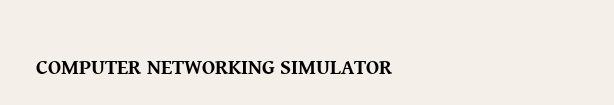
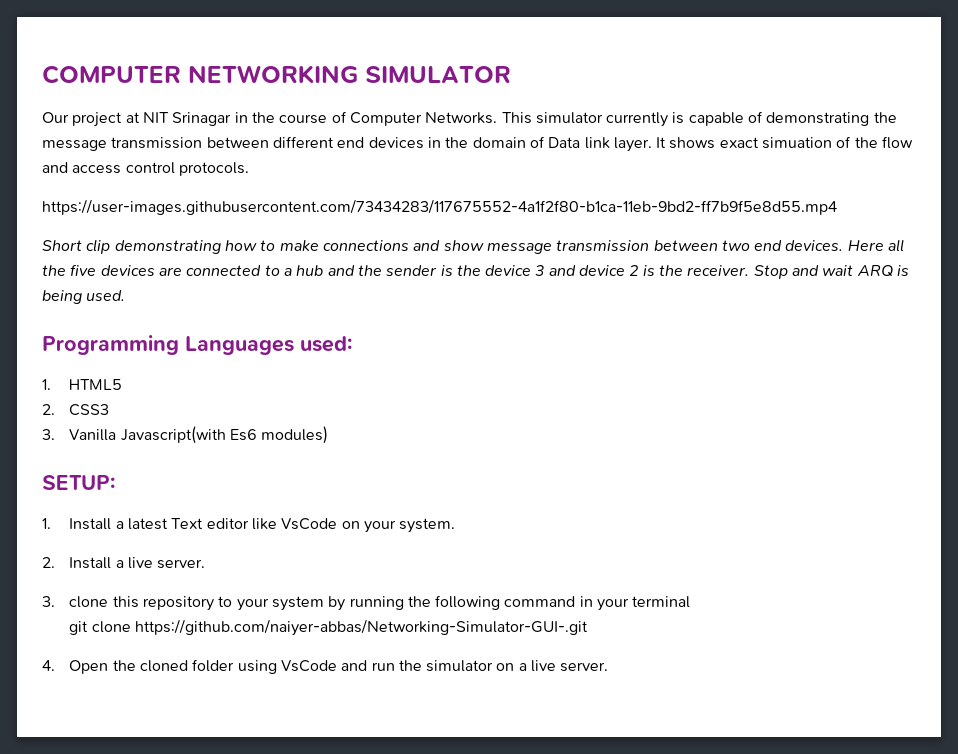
(394, 67) none -> [42,111,897,127] [42,136,914,152] [42,162,249,176] [42,199,837,215] [42,239,905,254] [42,264,910,279] [42,290,126,304] [42,335,352,355] [42,379,123,390] [42,404,110,416] [42,426,329,444] [42,475,115,490] [42,518,456,533] [42,557,206,569] [42,595,691,611] [69,619,588,636] [42,659,609,674] // Our project at NIT Srinagar in the course of Computer Networks. This simulator currently is capable of demonstrating the message transmission between different end devices in the domain of Data link layer. It shows exact simuation of the flow and access control protocols. // https://user-images.githubusercontent.com/73434283/117675552-4a1f2f80-b1ca-11eb-9bd2-ff7b9f5e8d55.mp4 // Short clip demonstrating how to make connections and show message transmission between two end devices. Here all the five devices are connected to a hub and the sender is the device 3 and device 2 is the receiver. Stop and wait ARQ is being used. // Programming Languages used: // 1. HTML5 // 2. CSS3 // 3. Vanilla Javascript(with Es6 modules) // SETUP: // 1. Install a latest Text editor like VsCode on your system. // 2. Install a live server. // 3. clone this repository to your system by running the following command in your terminal // git clone https://github.com/naiyer-abbas/Networking-Simulator-GUI-.git // 4. Open the cloned folder using VsCode and run the simulator on a live server.

